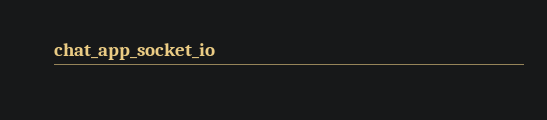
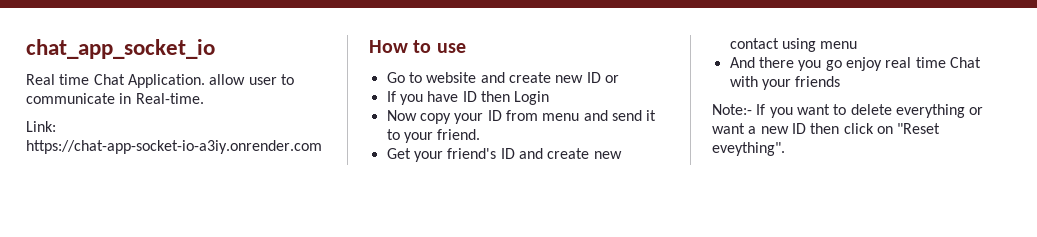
(215, 51) none -> [26,74,294,88] [26,93,204,104] [26,121,56,132] [26,140,322,154] [369,40,466,53] [386,72,619,83] [386,91,550,105] [386,110,657,124] [386,129,481,143] [386,148,622,162] [729,38,858,52] [729,57,981,71] [729,76,841,90] [712,104,984,118] [712,123,941,134] [712,142,785,156] // Real time Chat Application. allow user to communicate in Real-time. // Link: https://chat-app-socket-io-a3iy.onrender.com // How to use // Go to website and create new ID or // If you have ID then Login // Now copy your ID from menu and send it to your friend. // Get your friend's ID and create new contact using menu // And there you go enjoy real time Chat with your friends // Note:- If you want to delete everything or want a new ID then click on "Reset eveything".

